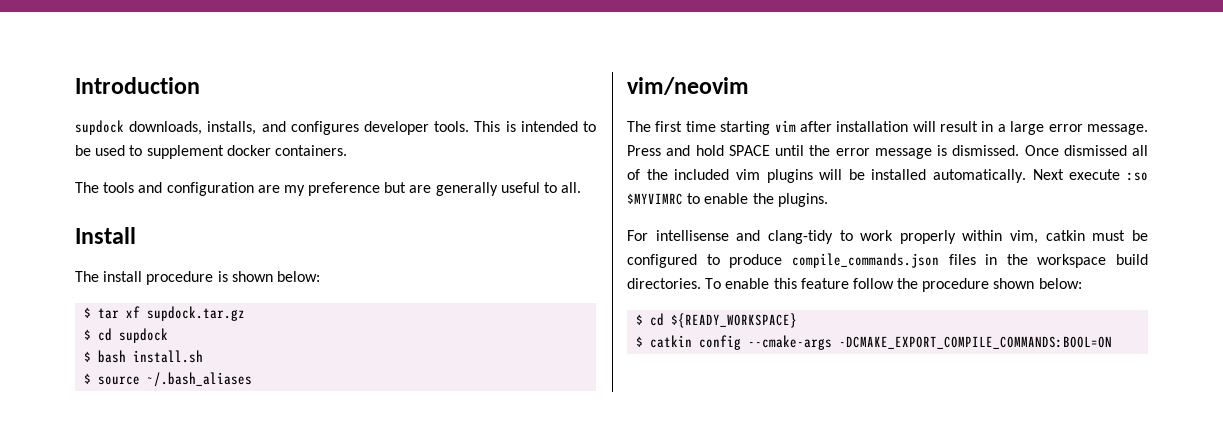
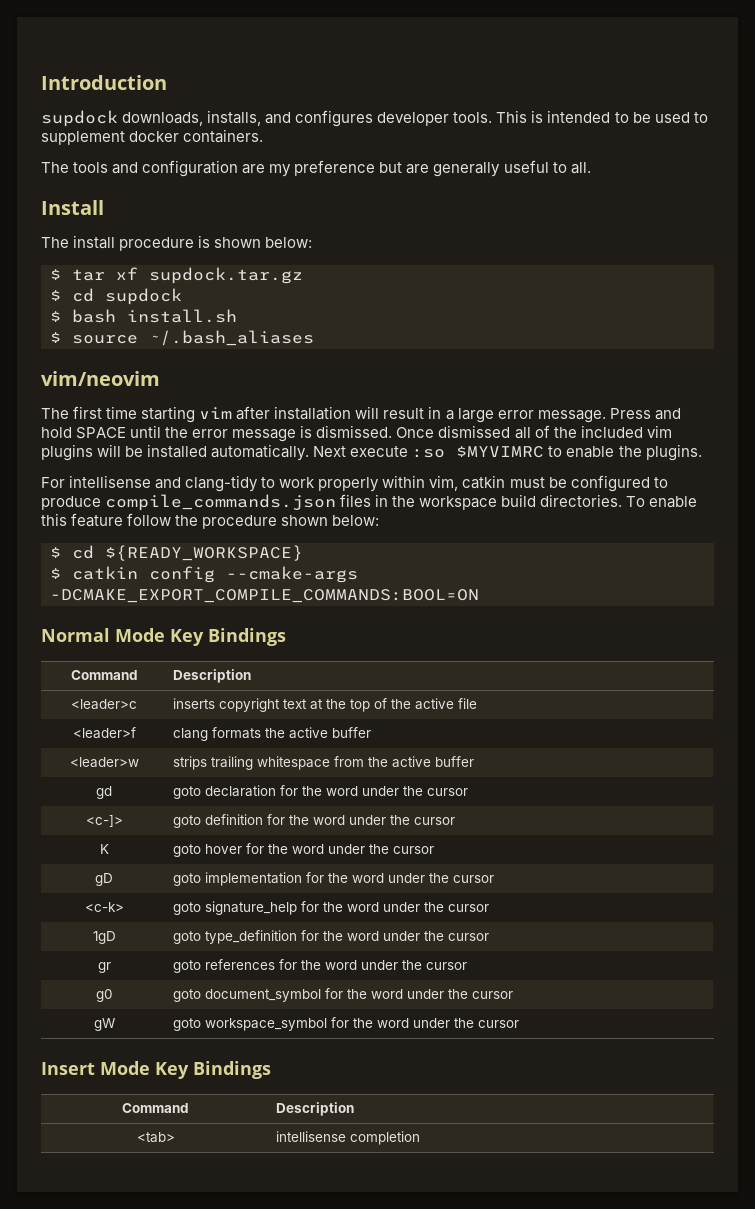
(1113, 342) none -> [41,628,286,646] [70,670,138,680] [173,669,252,683] [71,699,137,710] [173,698,478,712] [72,727,136,739] [173,727,372,741] [69,757,139,768] [173,756,475,770] [96,786,112,799] [173,785,469,799] [85,815,123,827] [173,814,456,828] [99,844,109,854] [173,843,435,857] [95,873,113,886] [173,872,495,886] [84,902,124,912] [173,901,490,915] [92,931,116,944] [173,930,490,944] [97,962,111,973] [173,959,468,973] [95,989,113,1002] [173,988,514,1002] [93,1018,115,1031] [173,1017,520,1031] [41,1061,271,1079] [122,1103,189,1113] [276,1102,355,1116] [136,1132,175,1143] [276,1131,421,1145] // Normal Mode Key Bindings // Command | Description // <leader>c | inserts copyright text at the top of the active file // <leader>f | clang formats the active buffer // <leader>w | strips trailing whitespace from the active buffer // gd | goto declaration for the word under the cursor // <c-]> | goto definition for the word under the cursor // K | goto hover for the word under the cursor // gD | goto implementation for the word under the cursor // <c-k> | goto signature_help for the word under the cursor // 1gD | goto type_definition for the word under the cursor // gr | goto references for the word under the cursor // g0 | goto document_symbol for the word under the cursor // gW | goto workspace_symbol for the word under the cursor // Insert Mode Key Bindings // Command | Description // <tab> | intellisense completion

